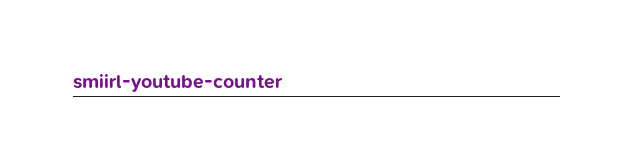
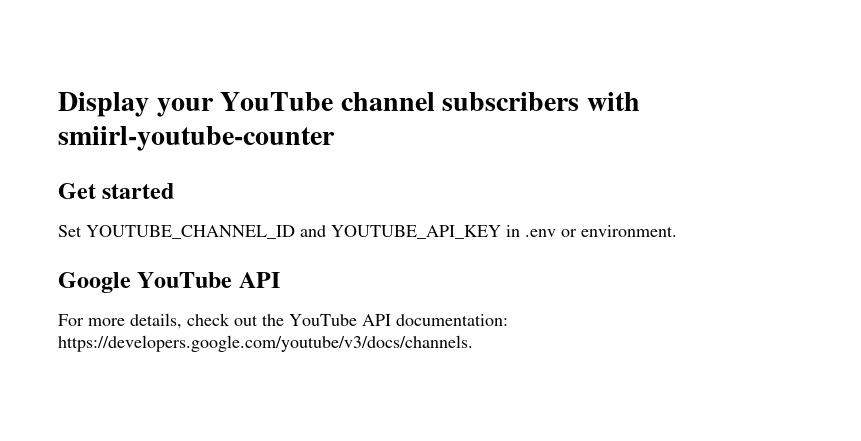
[73,74,283,92] smiirl-youtube-counter -> [58,92,640,117] [58,126,335,151] [58,183,175,199] [58,225,677,239] [58,272,280,293] [58,313,508,329] [58,335,473,352] Display your YouTube channel subscribers with smiirl-youtube-counter // Get started // Set YOUTUBE_CHANNEL_ID and YOUTUBE_API_KEY in .env or environment. // Google YouTube API // For more details, check out the YouTube API documentation: https://developers.google.com/youtube/v3/docs/channels.

